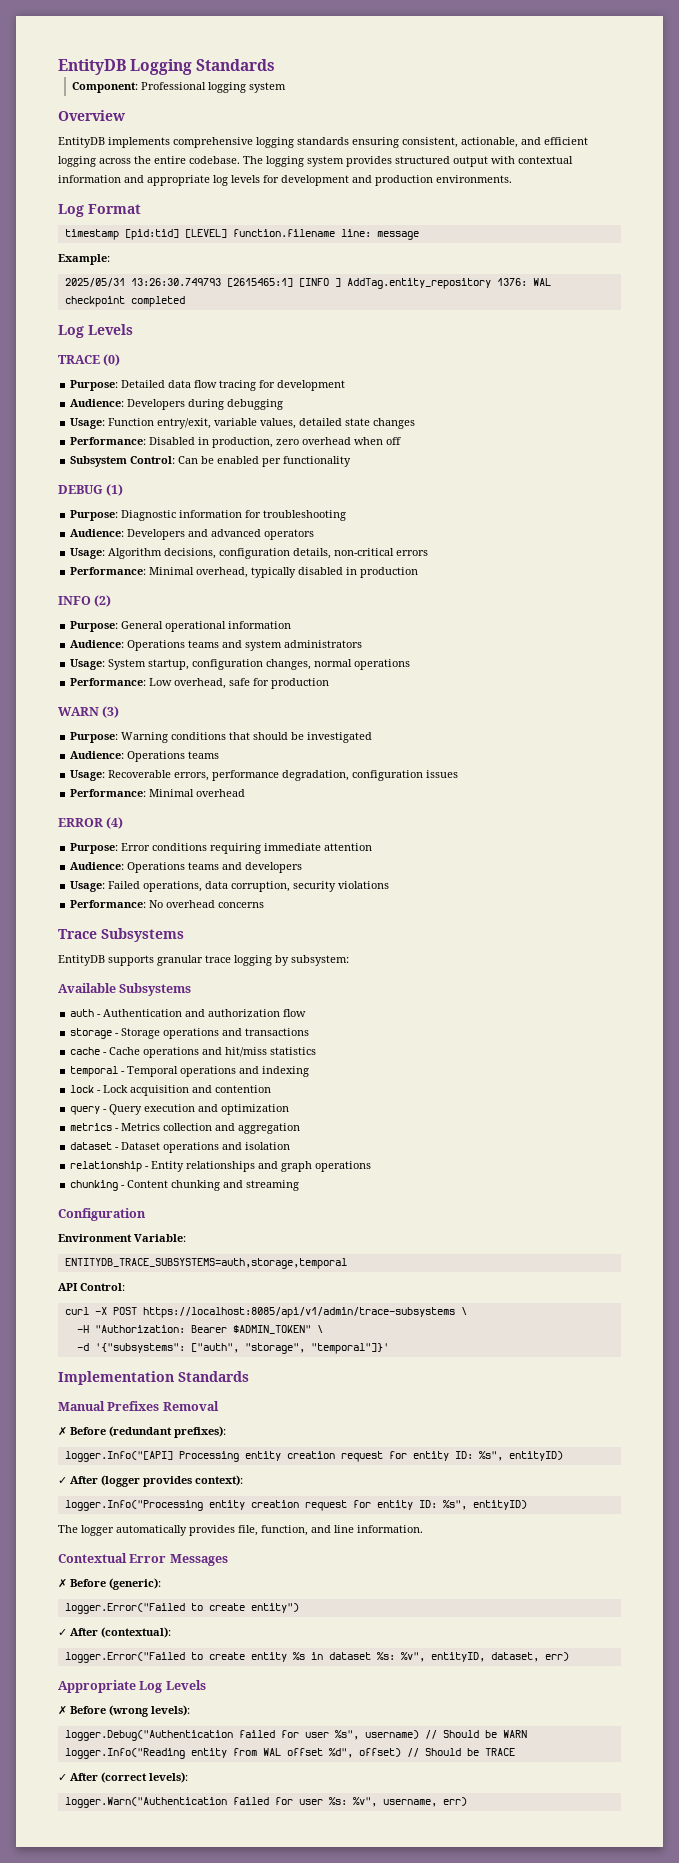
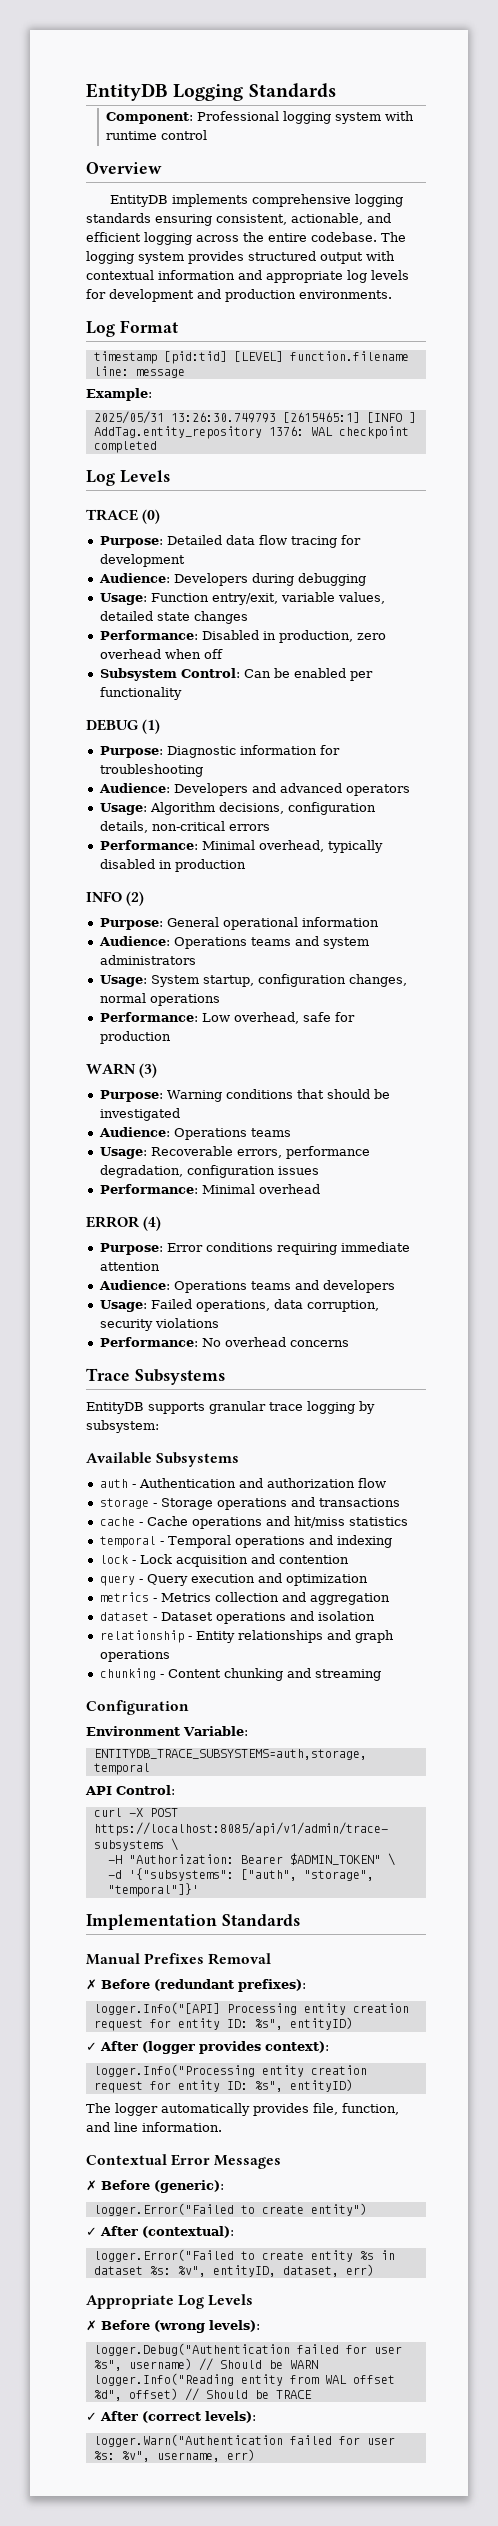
(287, 87) none -> [385,111,415,121] [106,130,208,140] with runtime control

